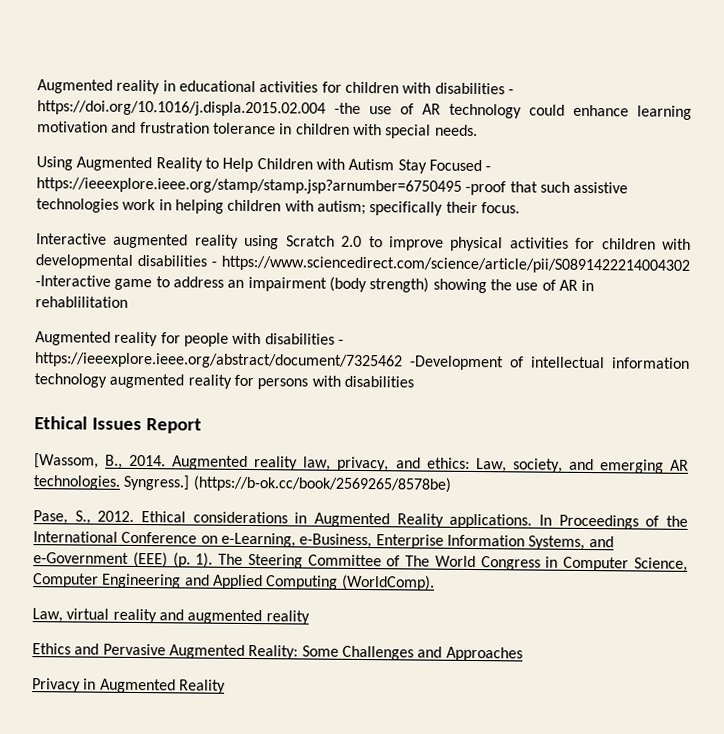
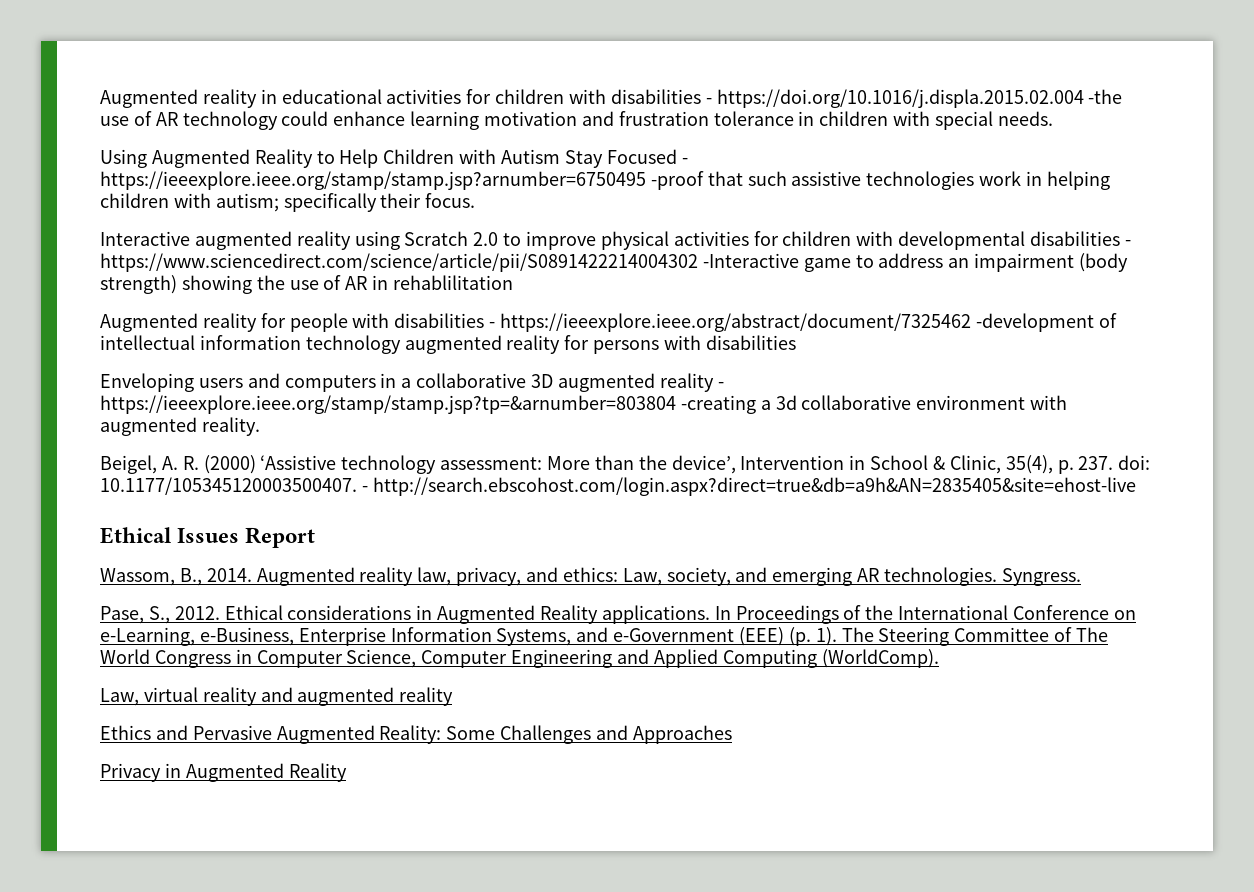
[409,355,504,371] -Development -> [975,313,1094,332] -development
(414, 381) none -> [100,373,724,392] [100,395,1068,414] [100,417,260,436] [100,455,1151,474] [100,477,1136,496] // Enveloping users and computers in a collaborative 3D augmented reality - https://ieeexplore.ieee.org/stamp/stamp.jsp?tp=&arnumber=803804 -creating a 3d collaborative environment with augmented reality. // Beigel, A. R. (2000) ‘Assistive technology assessment: More than the device’, Intervention in School & Clinic, 35(4), p. 237. doi: 10.1177/105345120003500407. - http://search.ebscohost.com/login.aspx?direct=true&db=a9h&AN=2835405&site=ehost-live
[34,453,99,469] [Wassom, -> [100,568,175,586] Wassom,
[123,474,452,493] Syngress.] (https://b-ok.cc/book/2569265/8578be) -> [1001,568,1081,586] Syngress.

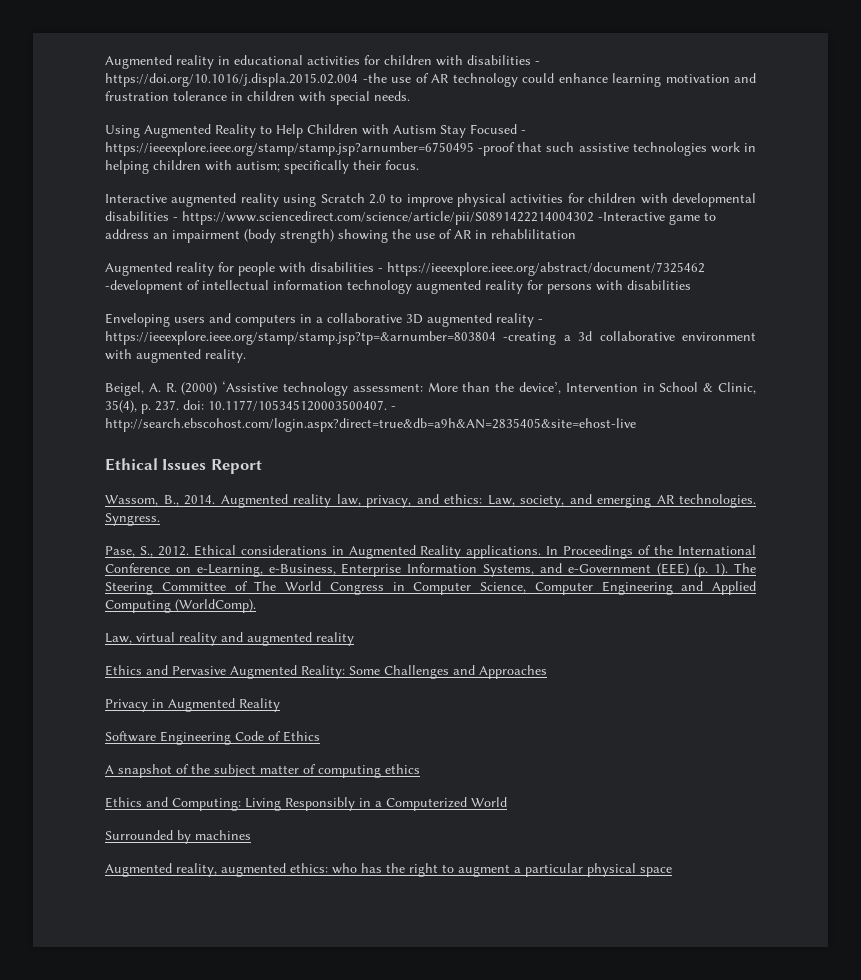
(347, 772) none -> [105,731,320,745] [105,764,420,778] [105,797,507,811] [105,830,251,844] [105,863,672,877] // Software Engineering Code of Ethics // A snapshot of the subject matter of computing ethics // Ethics and Computing: Living Responsibly in a Computerized World // Surrounded by machines // Augmented reality, augmented ethics: who has the right to augment a particular physical space

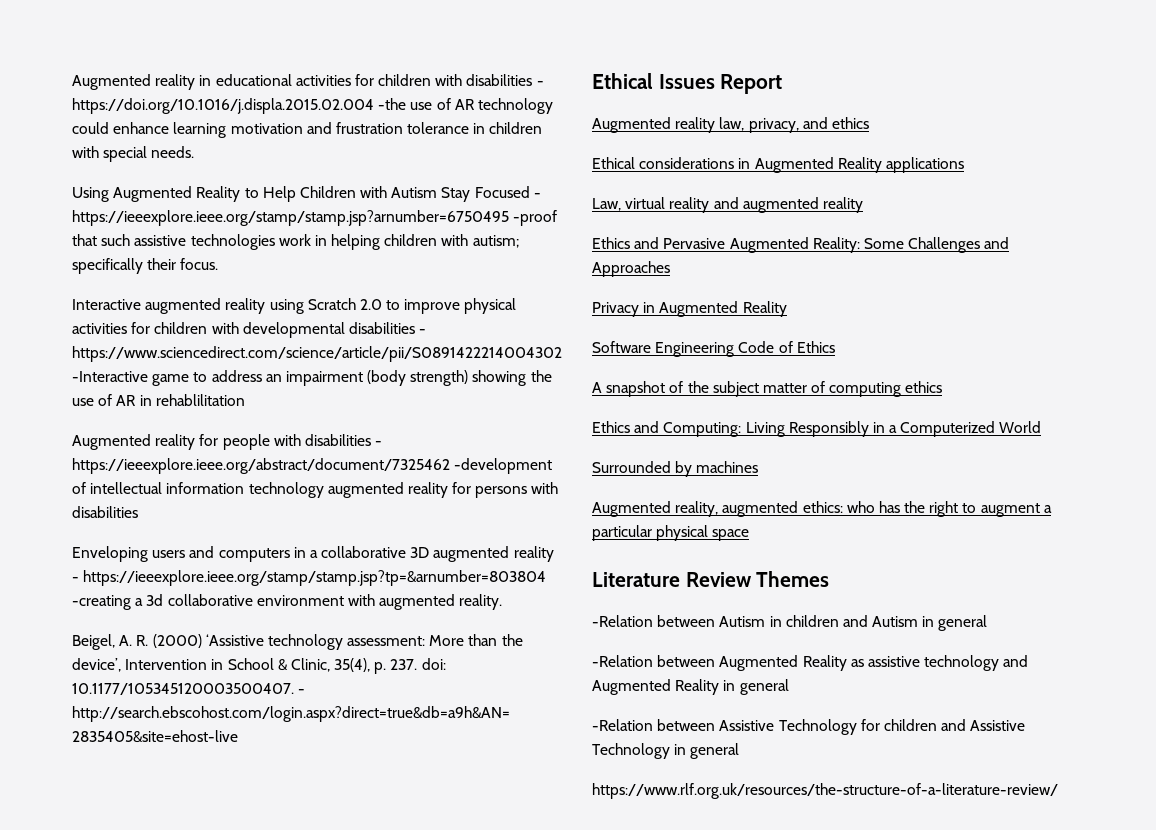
[105,495,215,506] Wassom, B., 2014. -> (783, 84) none
[444,494,756,508] [105,513,160,526] [105,546,189,557] ethics: Law, society, and emerging AR technologies. Syngress. // Pase, S., 2012. -> [831,117,869,129] ethics //
[466,545,756,559] [105,563,757,577] [105,581,756,595] [105,599,256,613] applications. In Proceedings of the International Conference on e-Learning, e-Business, Enterprise Information Systems, and e-Government (EEE) (p. 1). The Steering Committee of The World Congress in Computer Science, Computer Engineering and Applied Computing (WorldComp). -> [885,157,964,173] applications
(672, 872) none -> [592,571,830,587] [592,615,988,631] [592,655,1029,671] [592,679,789,695] [592,719,1026,735] [592,743,740,759] [592,783,1058,799] // Literature Review Themes // -Relation between Autism in children and Autism in general // -Relation between Augmented Reality as assistive technology and Augmented Reality in general // -Relation between Assistive Technology for children and Assistive Technology in general // https://www.rlf.org.uk/resources/the-structure-of-a-literature-review/

